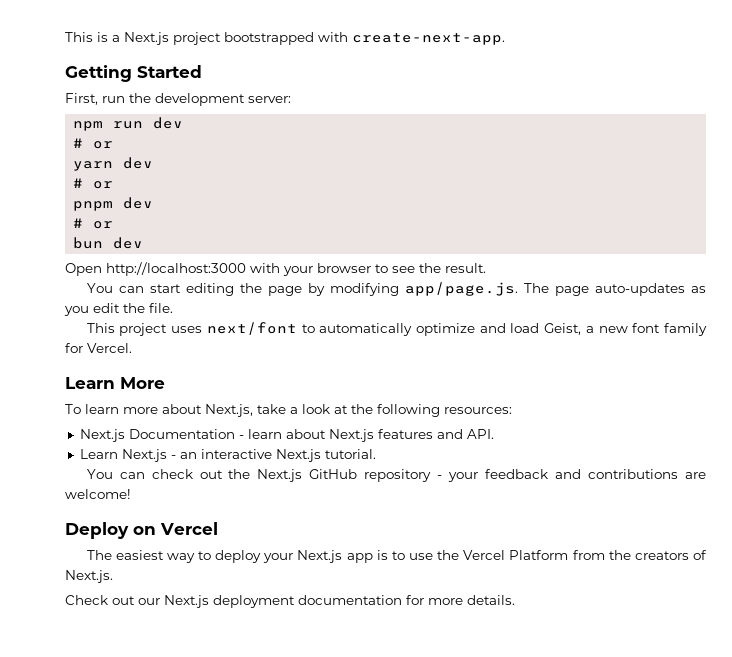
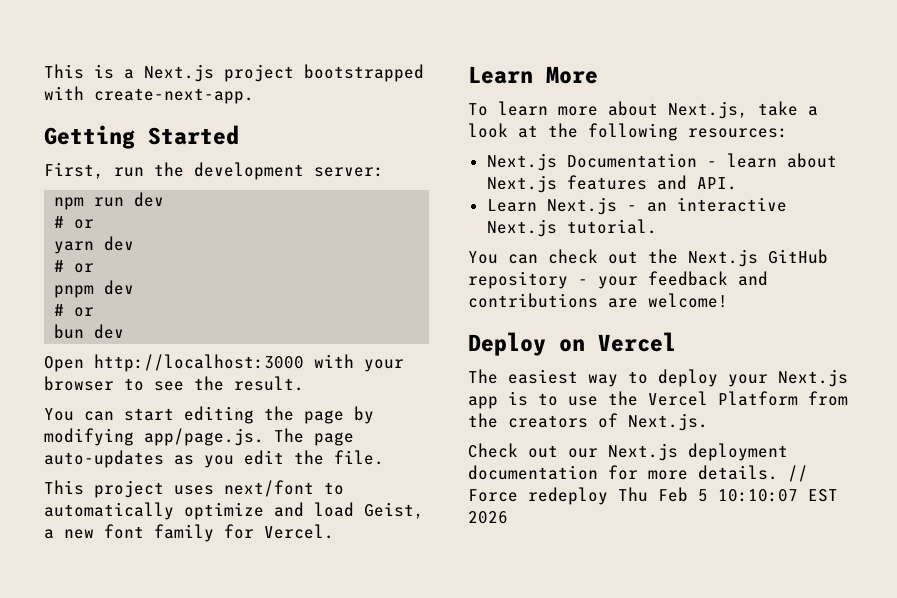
(515, 600) none -> [788,465,808,482] [468,487,838,505] [468,511,508,524] // Force redeploy Thu Feb 5 10:10:07 EST 2026

